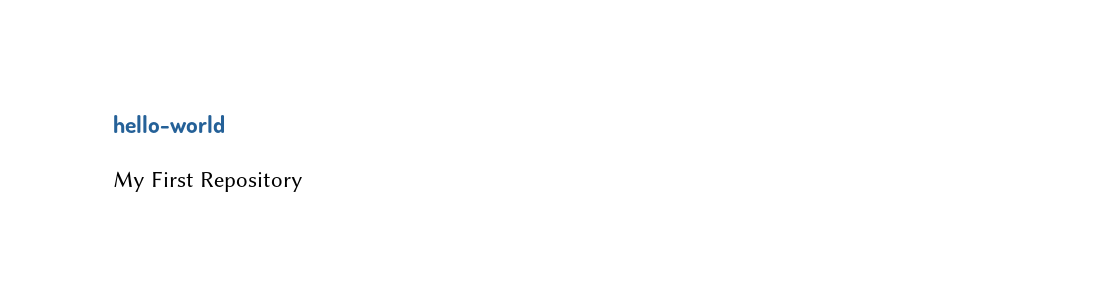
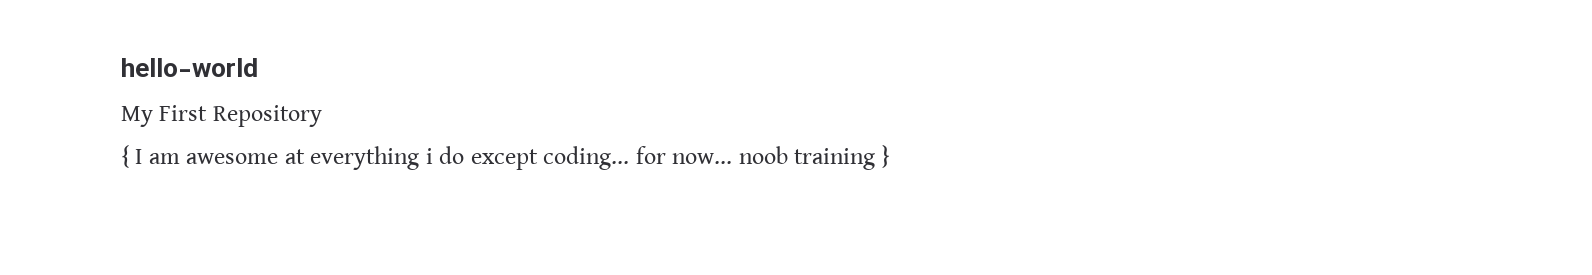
(304, 182) none -> [121,145,890,170] // { I am awesome at everything i do except coding... for now... noob training }

